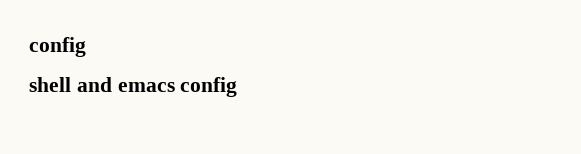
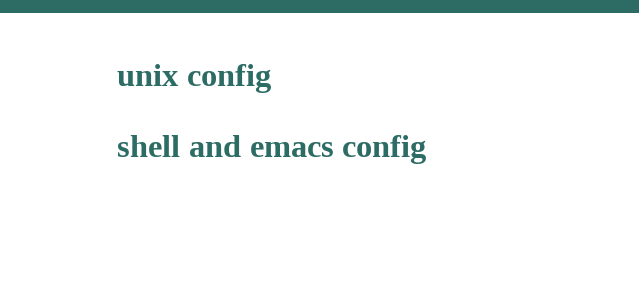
(29, 47) none -> [117,64,179,86] unix

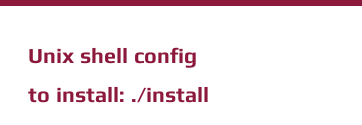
[117,64,179,86] unix -> [28,47,128,64] Unix shell
[117,135,427,164] shell and emacs config -> [28,86,209,103] to install: ./install

